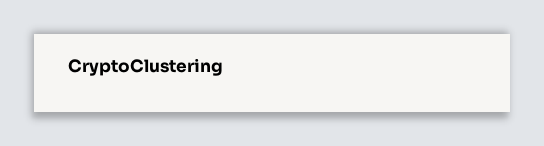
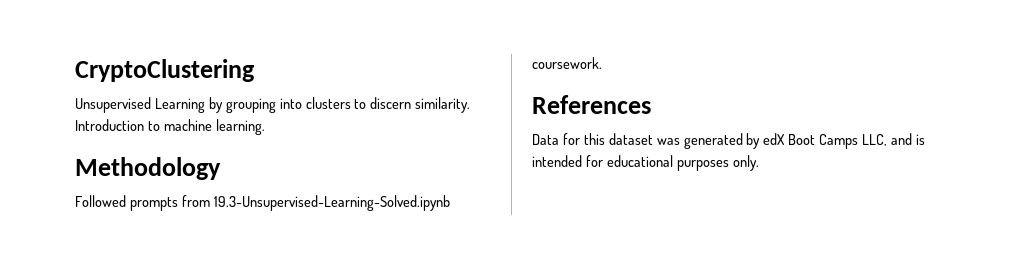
(223, 67) none -> [75,97,471,113] [75,119,265,135] [75,157,221,180] [75,195,450,211] [532,57,602,69] [532,95,651,114] [532,133,925,149] [532,155,759,171] // Unsupervised Learning by grouping into clusters to discern similarity. Introduction to machine learning. // Methodology // Followed prompts from 19.3-Unsupervised-Learning-Solved.ipynb coursework. // References // Data for this dataset was generated by edX Boot Camps LLC, and is intended for educational purposes only.

